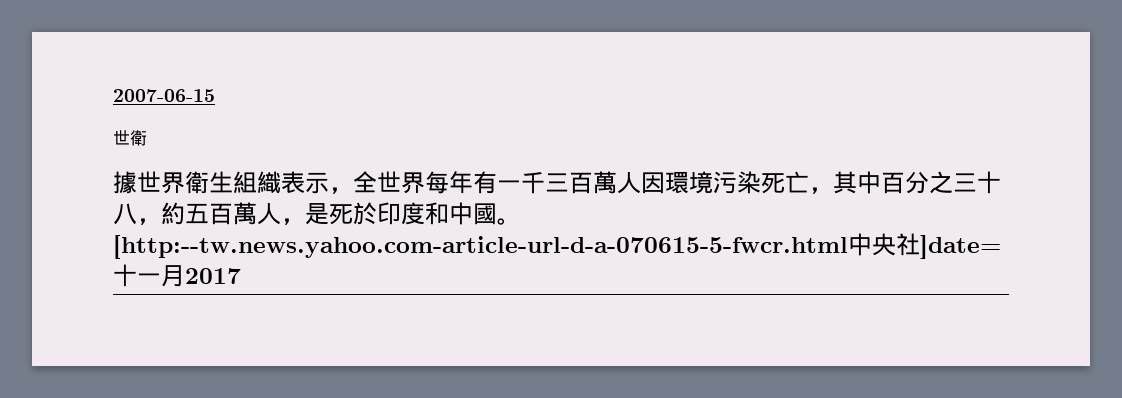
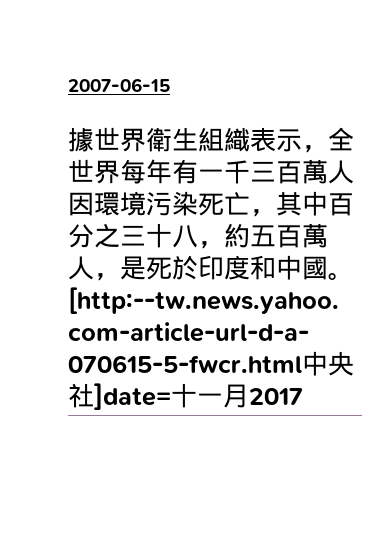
[113,130,147,146] // 世衛 -> (170, 85) none

